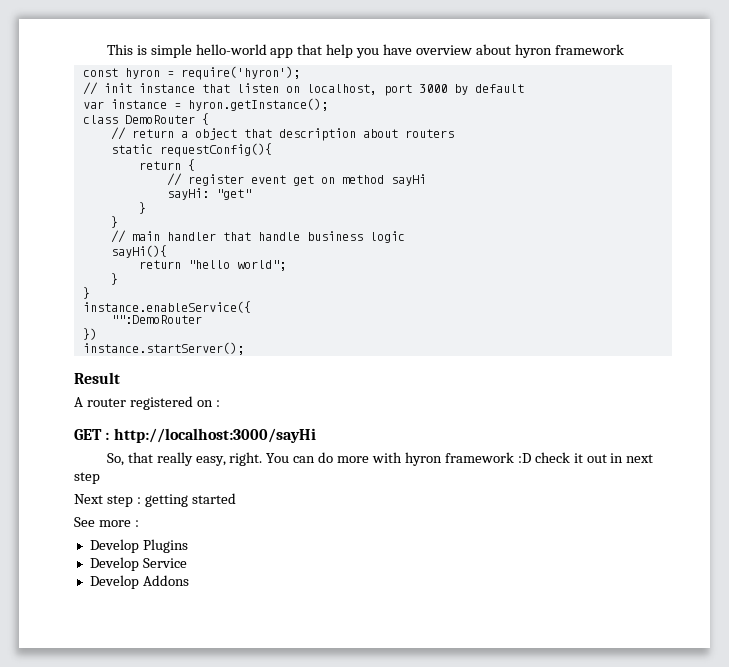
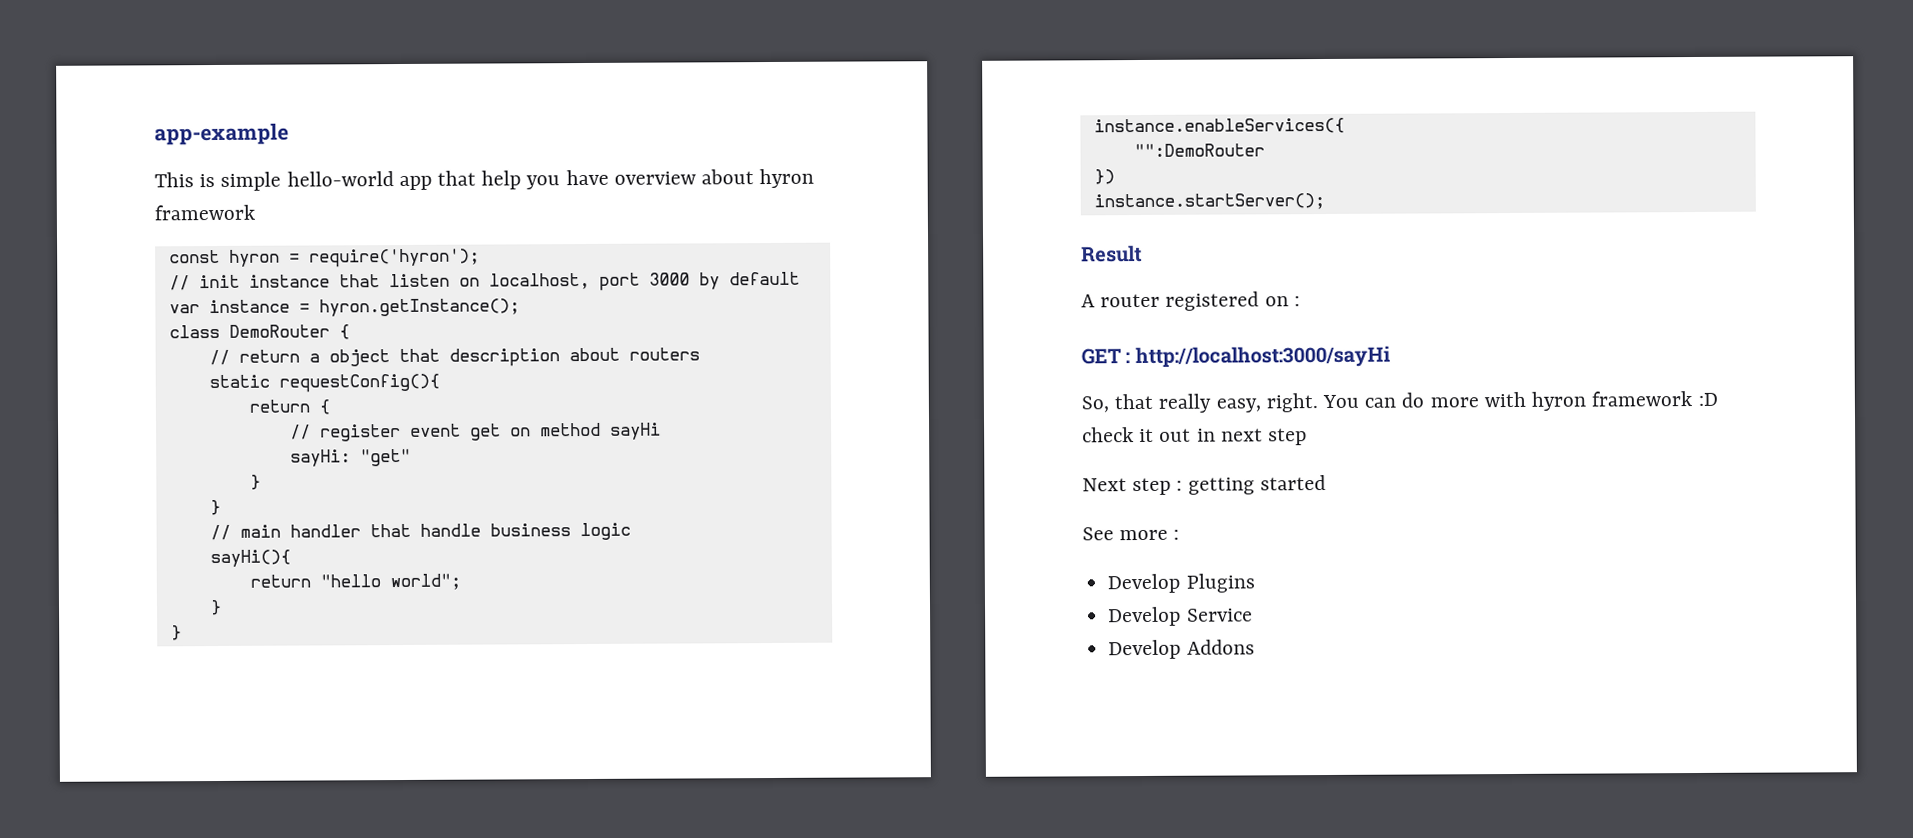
(106, 49) none -> [154,123,289,146] app-example //
[82,301,251,313] instance.enableService({ -> [1093,117,1345,135] instance.enableServices({

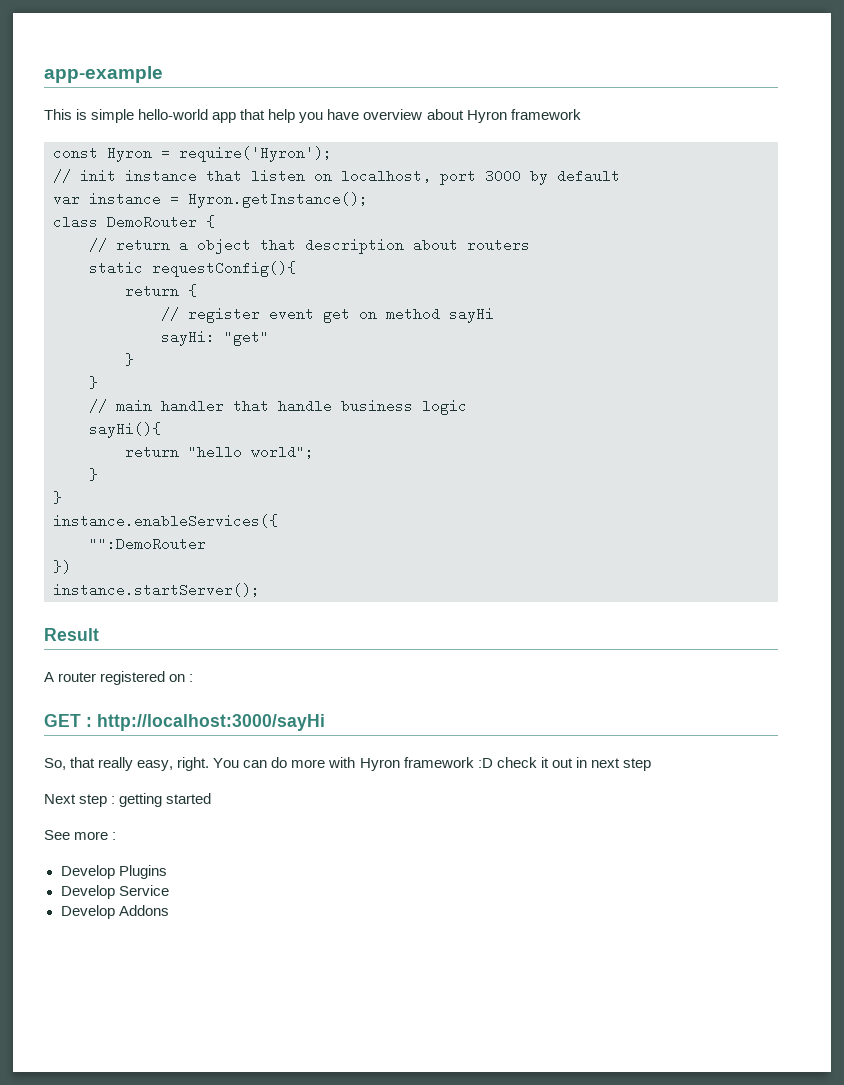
[759,168,815,189] hyron -> [466,110,507,123] Hyron
[228,248,480,268] hyron = require('hyron'); -> [107,146,332,162] Hyron = require('Hyron');
[318,298,520,317] hyron.getInstance(); -> [188,192,368,208] Hyron.getInstance();
[1531,391,1587,411] hyron -> [359,758,400,771] Hyron

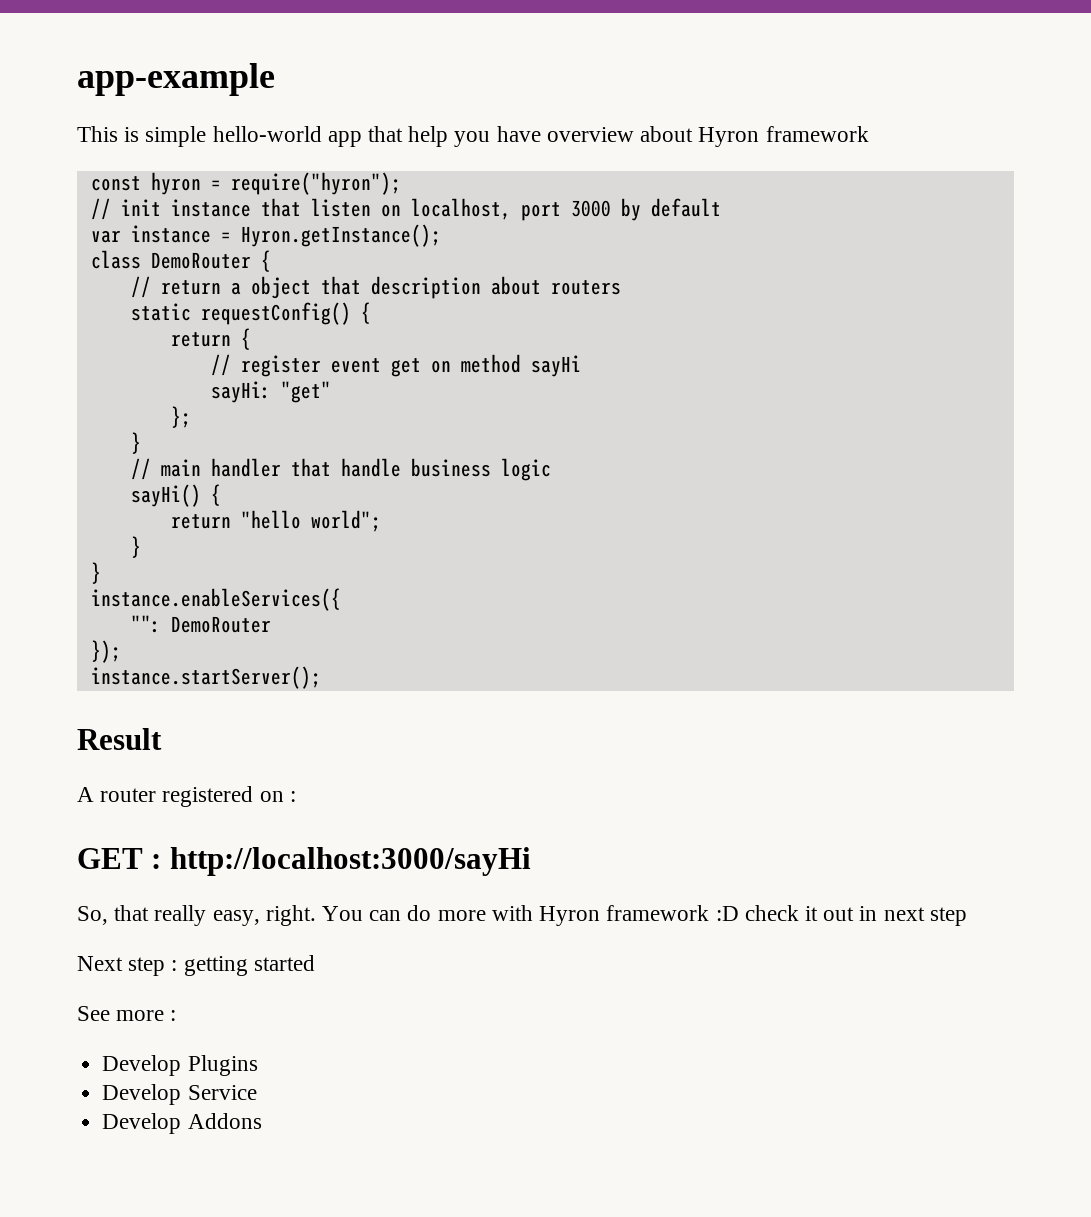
[107,146,332,162] Hyron = require('Hyron'); -> [150,172,401,195] hyron = require("hyron");
[152,261,296,277] requestConfig(){ -> [200,302,371,325] requestConfig() {
[125,353,134,366] } -> [170,406,191,428] };
[89,422,161,438] sayHi(){ -> [130,484,221,507] sayHi() {
[89,537,206,551] [53,560,71,574] "":DemoRouter // }) -> [130,615,271,633] [90,640,121,663] "": DemoRouter // });

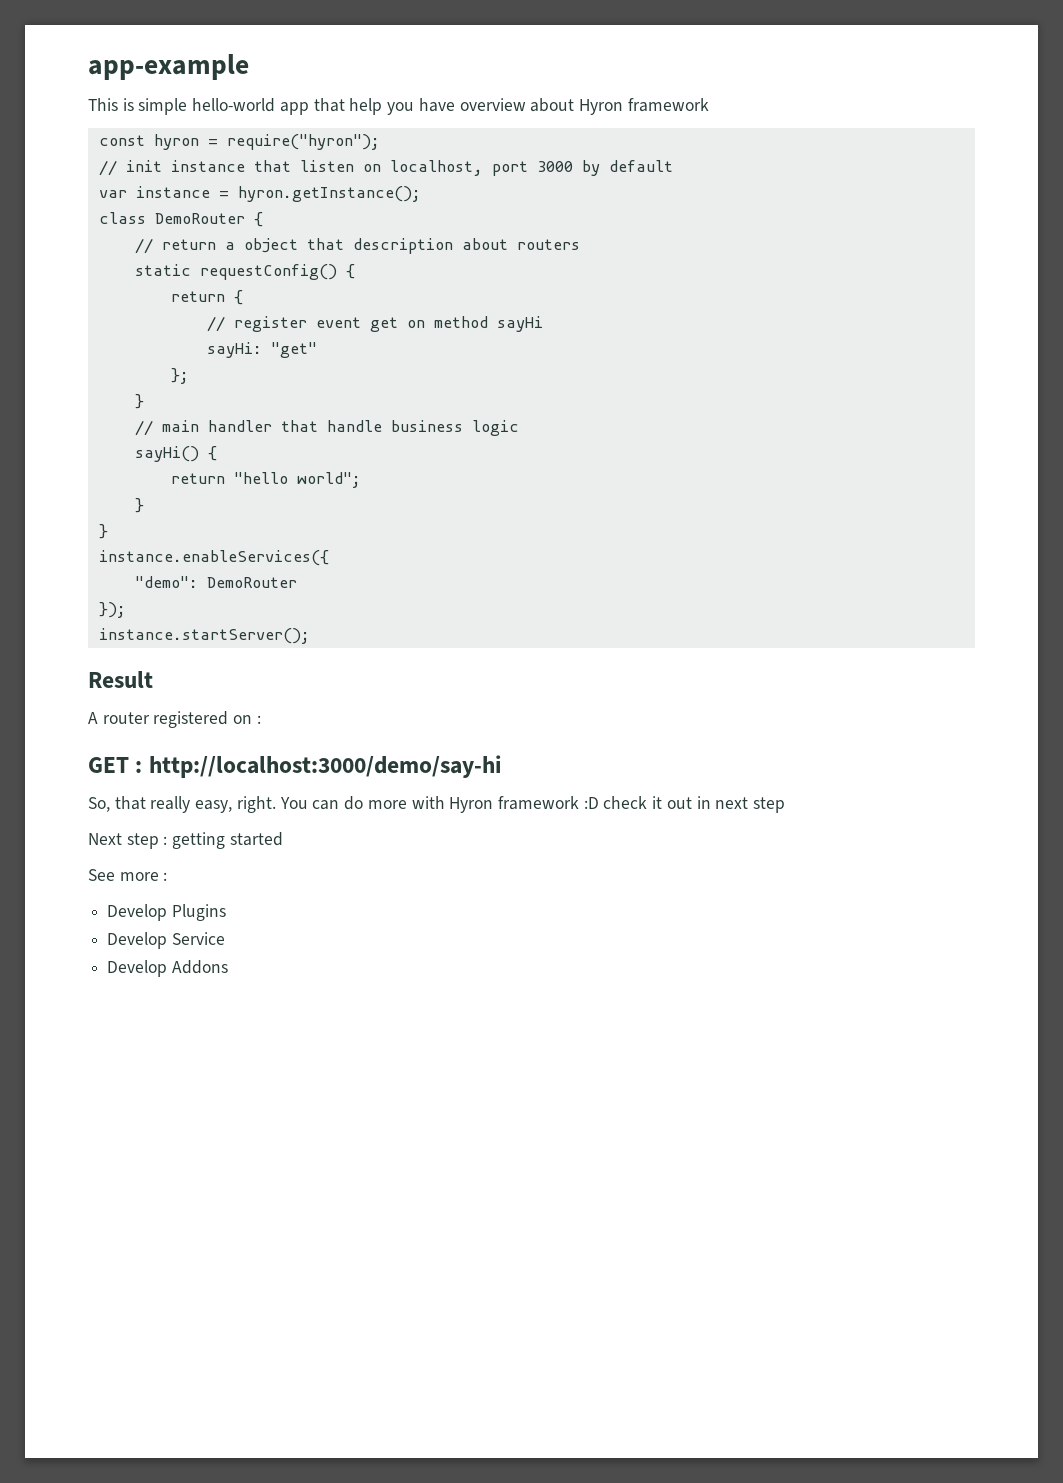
[240,224,441,247] Hyron.getInstance(); -> [237,186,421,202] hyron.getInstance();
[130,615,161,633] "": -> [134,576,198,588] "demo":
[169,847,531,876] http://localhost:3000/sayHi -> [148,755,501,778] http://localhost:3000/demo/say-hi

